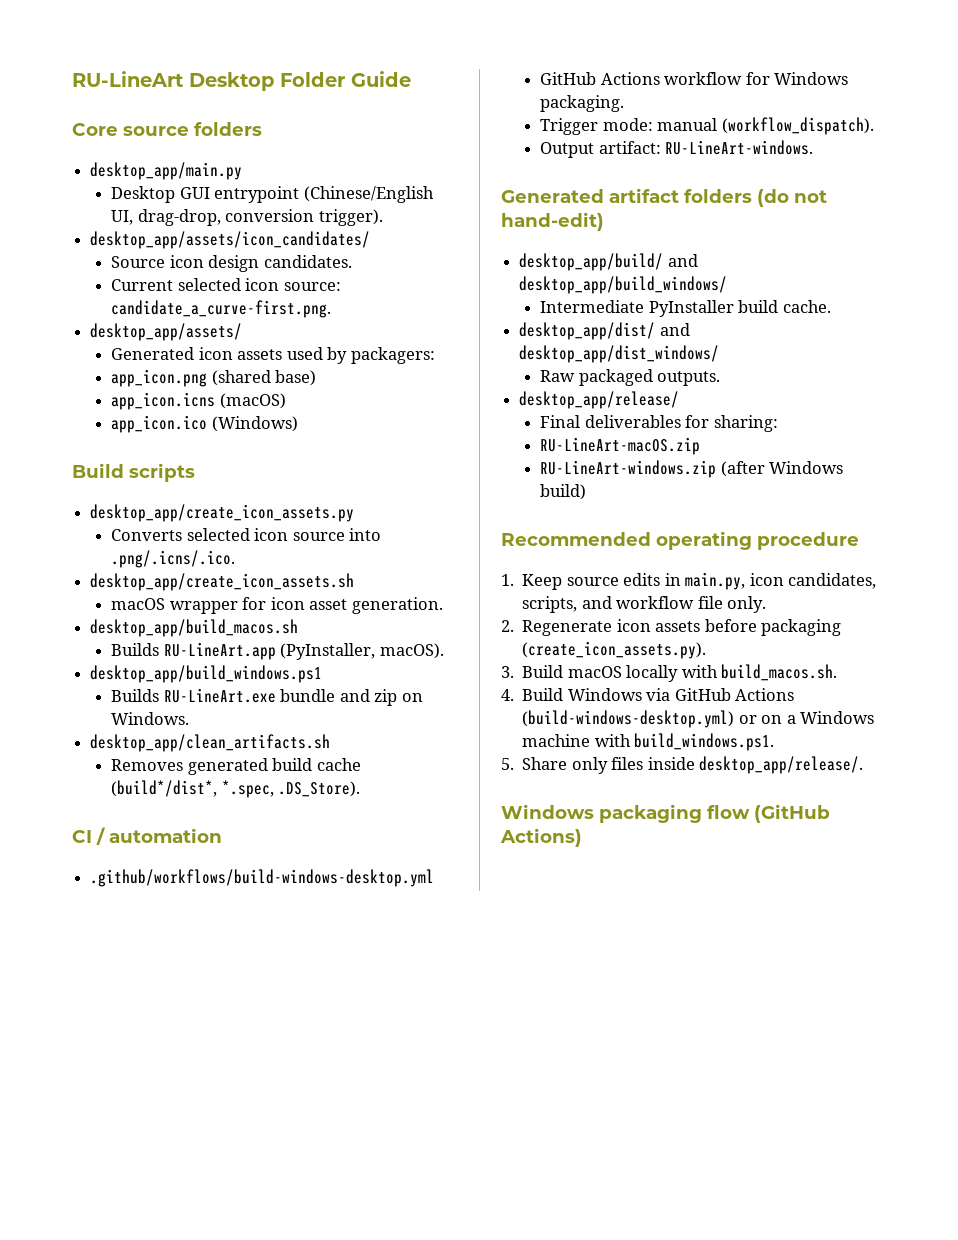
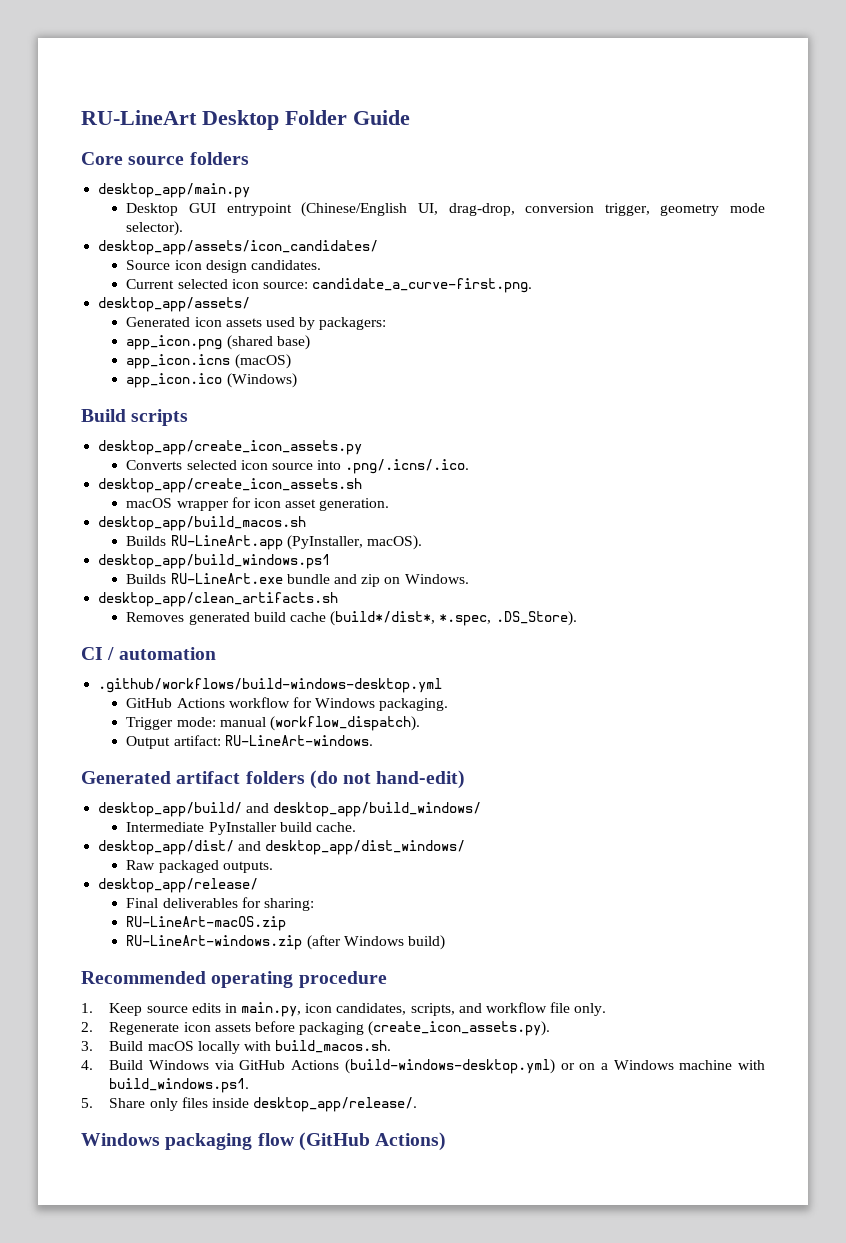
[318,209,383,226] trigger). -> [604,203,766,216] [126,221,184,236] trigger, geometry mode selector).

